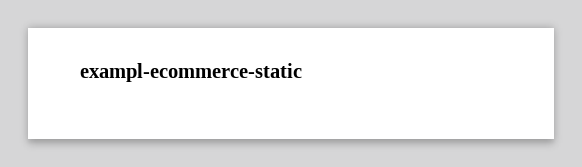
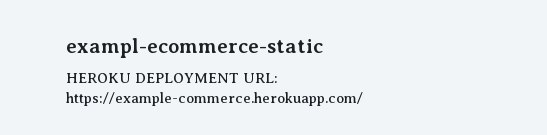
(302, 72) none -> [66,73,278,83] [66,92,363,106] // HEROKU DEPLOYMENT URL: https://example-commerce.herokuapp.com/

